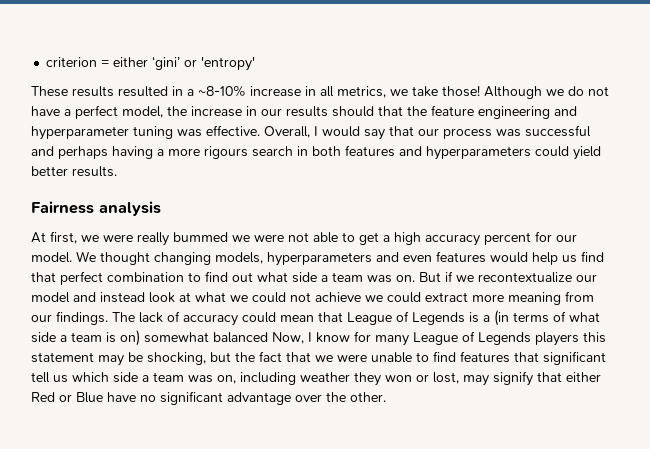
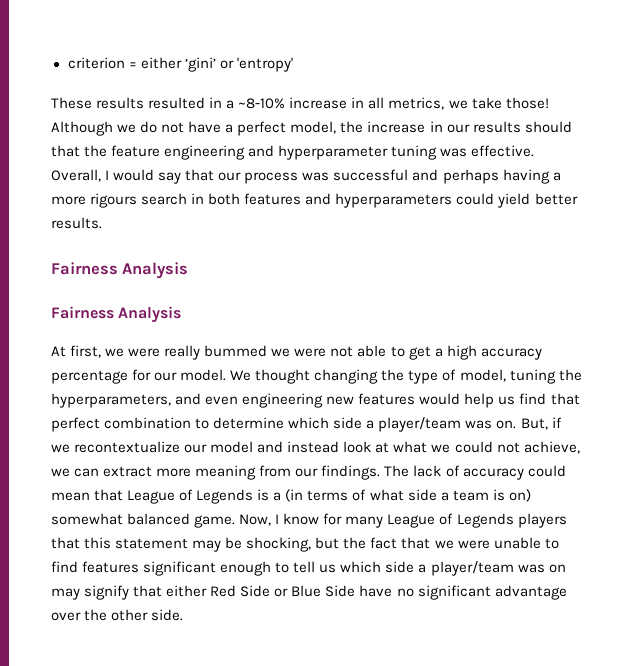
[99,201,161,216] analysis -> [122,262,189,279] [51,306,182,323] Analysis // Fairness Analysis
[484,232,531,245] percent -> [51,370,128,384] percentage
[215,252,432,266] models, hyperparameters and even -> [381,369,582,384] [51,393,355,408] the type of model, tuning the hyperparameters, and even engineering new
[205,271,363,283] find out what side a team -> [213,417,462,432] determine which side a player/team
[419,272,441,282] But -> [520,418,548,430] But,
[315,292,421,303] achieve we could -> [523,441,580,454] [51,468,100,477] achieve, we can
(268, 337) none -> [194,515,236,528] game.
(579, 339) none -> [51,537,80,549] that
[514,351,606,365] that significant -> [143,561,290,576] significant enough to
[153,372,459,386] team was on, including weather they won or lost, -> [430,561,566,576] player/team was on
(55, 397) none -> [240,585,271,597] Side
(103, 397) none -> [325,585,356,597] Side
[350,392,386,402] other. -> [111,609,184,621] other side.

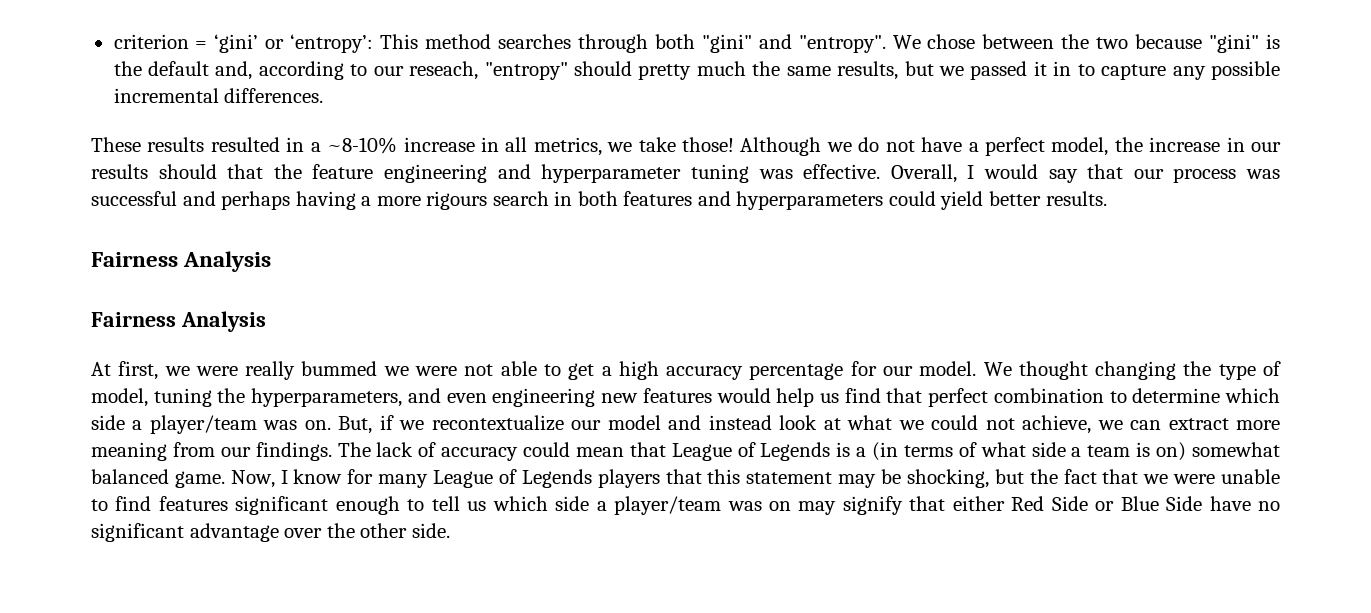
[140,57,182,69] either -> (208, 45) none
[236,57,293,72] 'entropy' -> [290,34,1280,53] [113,61,1280,80] [113,88,324,103] ‘entropy’: This method searches through both "gini" and "entropy". We chose between the two because "gini" is the default and, according to our reseach, "entropy" should pretty much the same results, but we passed it in to capture any possible incremental differences.

